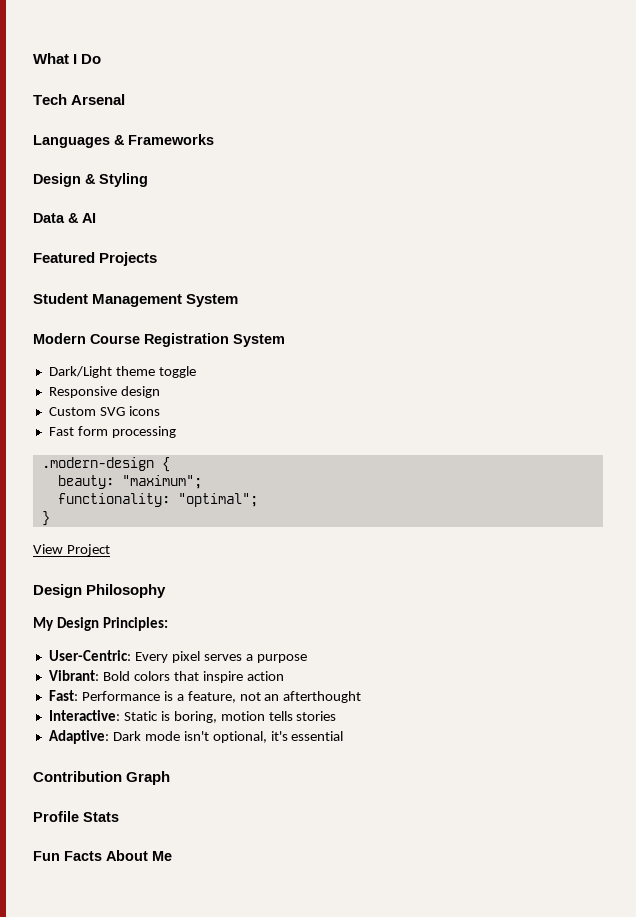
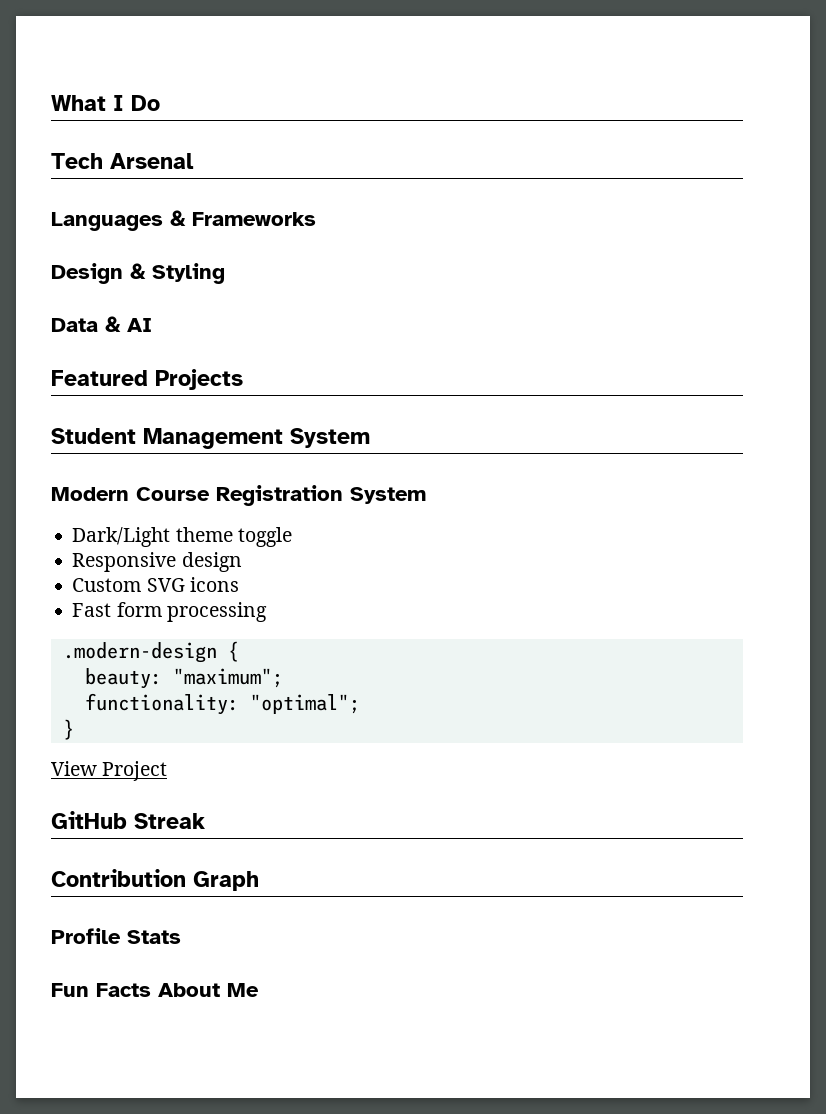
[33,584,167,598] [33,617,168,631] [48,650,307,663] [48,670,284,683] [48,690,362,703] [48,710,337,723] [48,730,344,744] Design Philosophy // My Design Principles: // User-Centric: Every pixel serves a purpose // Vibrant: Bold colors that inspire action // Fast: Performance is a feature, not an afterthought // Interactive: Static is boring, motion tells stories // Adaptive: Dark mode isn't optional, it's essential -> [51,811,205,829] GitHub Streak

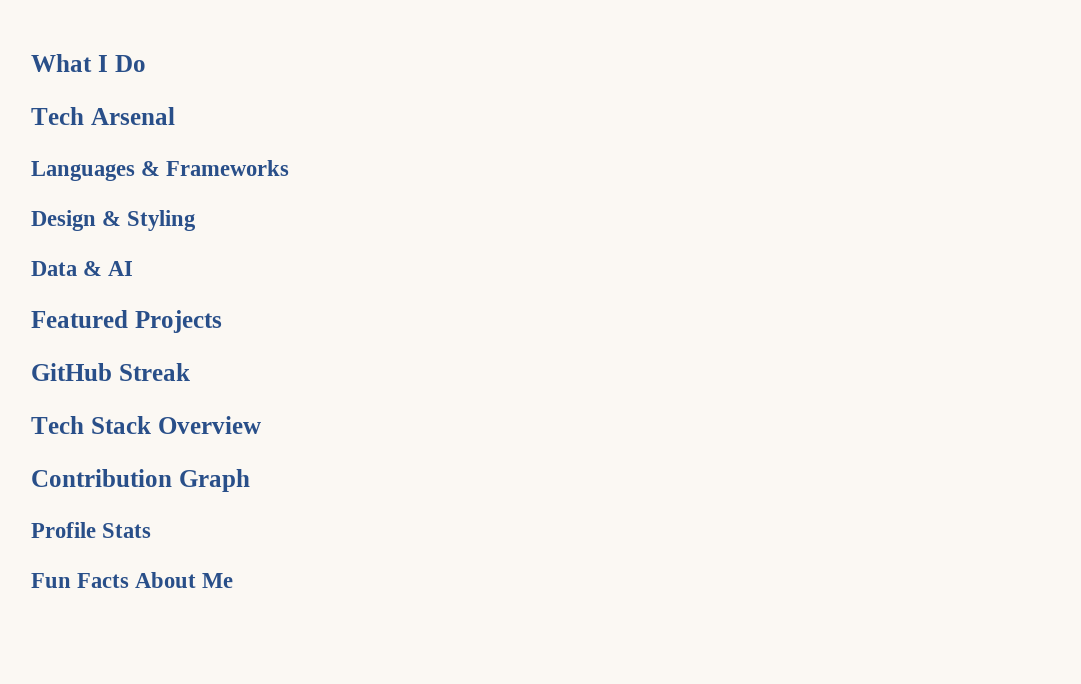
[51,428,370,449] [51,485,426,506] [72,527,292,547] [72,552,242,572] [72,577,239,592] [72,602,267,622] [62,641,239,663] [84,668,283,689] [84,693,360,715] [62,719,74,740] [51,761,168,781] // Student Management System // Modern Course Registration System // Dark/Light theme toggle // Responsive design // Custom SVG icons // Fast form processing // .modern-design { // beauty: "maximum"; // functionality: "optimal"; // } // View Project -> (222, 321) none
(205, 821) none -> [31,416,261,434] // Tech Stack Overview

